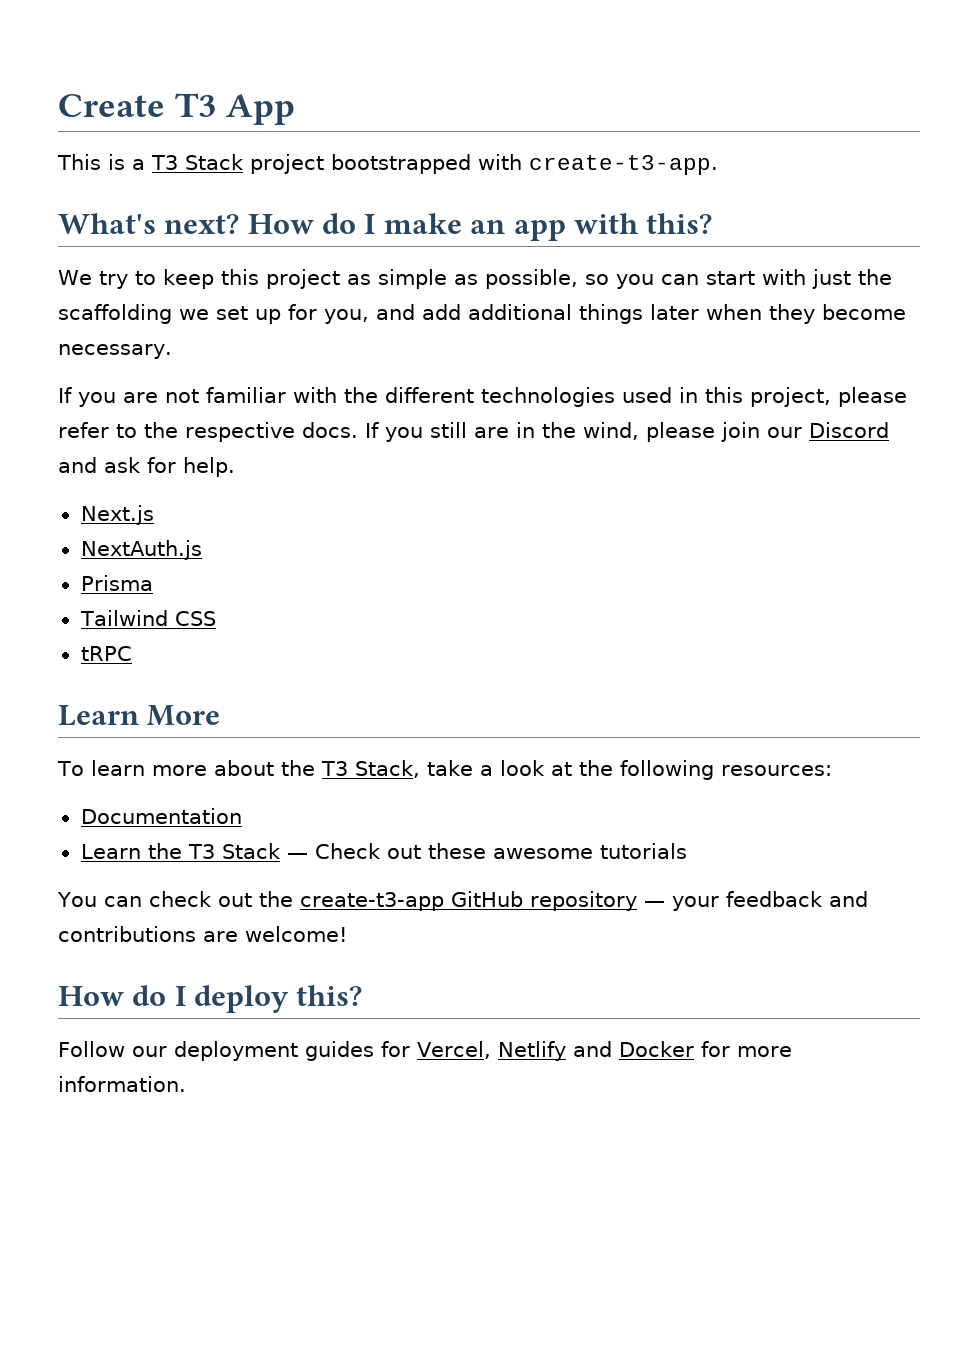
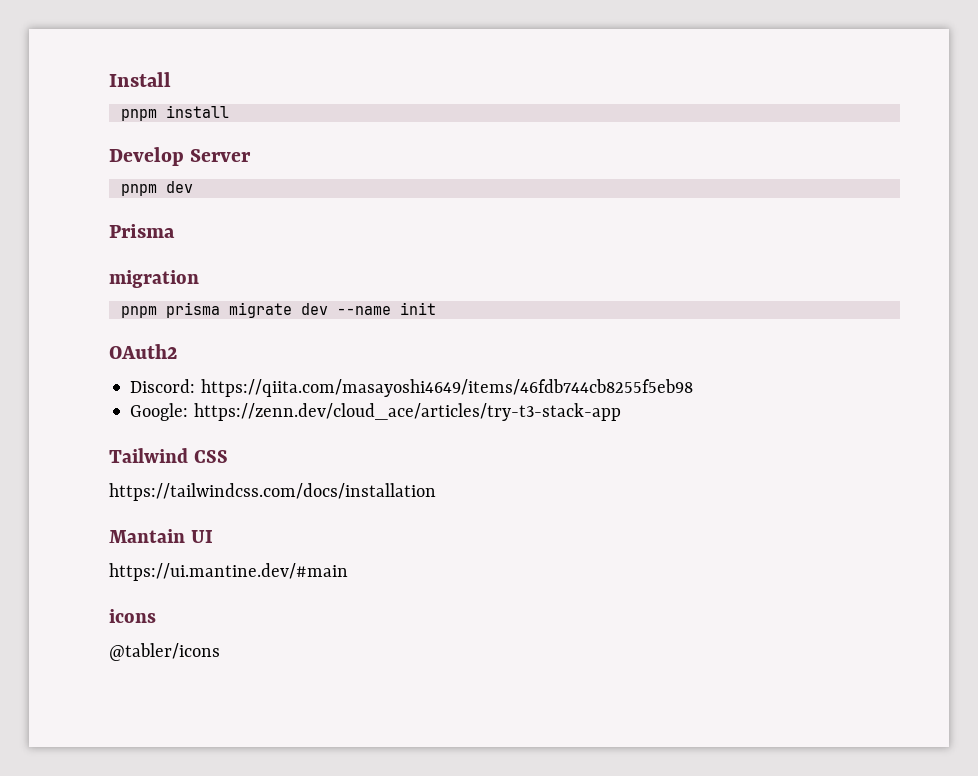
[58,93,296,125] [57,154,718,175] [58,213,713,241] [58,269,892,289] [58,304,906,324] [58,344,172,359] [58,387,907,407] [58,422,889,442] [58,457,235,477] [80,505,154,525] [80,540,202,560] [80,575,153,591] [79,610,216,626] [80,646,132,661] [58,705,221,726] [57,760,832,780] [80,808,242,824] [80,843,687,859] [57,891,868,911] [58,926,347,942] [58,985,363,1013] [58,1041,792,1061] [58,1076,186,1092] Create T3 App // This is a T3 Stack project bootstrapped with create-t3-app. // What's next? How do I make an app with this? // We try to keep this project as simple as possible, so you can start with just the scaffolding we set up for you, and add additional things later when they become necessary. // If you are not familiar with the different technologies used in this project, please refer to the respective docs. If you still are in the wind, please join our Discord and ask for help. // Next.js // NextAuth.js // Prisma // Tailwind CSS // tRPC // Learn More // To learn more about the T3 Stack, take a look at the following resources: // Documentation // Learn the T3 Stack — Check out these awesome tutorials // You can check out the create-t3-app GitHub repository — your feedback and contributions are welcome! // How do I deploy this? // Follow our deployment guides for Vercel, Netlify and Docker for more information. -> [109,72,171,87] [120,105,229,121] [109,147,252,166] [120,181,193,196] [109,224,175,238] [109,270,199,288] [120,302,436,318] [109,344,177,359] [130,379,693,397] [130,403,621,421] [109,448,228,463] [109,483,436,501] [109,529,213,543] [109,563,348,581] [109,609,156,623] [109,643,220,661] Install // pnpm install // Develop Server // pnpm dev // Prisma // migration // pnpm prisma migrate dev --name init // OAuth2 // Discord: https://qiita.com/masayoshi4649/items/46fdb744cb8255f5eb98 // Google: https://zenn.dev/cloud_ace/articles/try-t3-stack-app // Tailwind CSS // https://tailwindcss.com/docs/installation // Mantain UI // https://ui.mantine.dev/#main // icons // @tabler/icons

